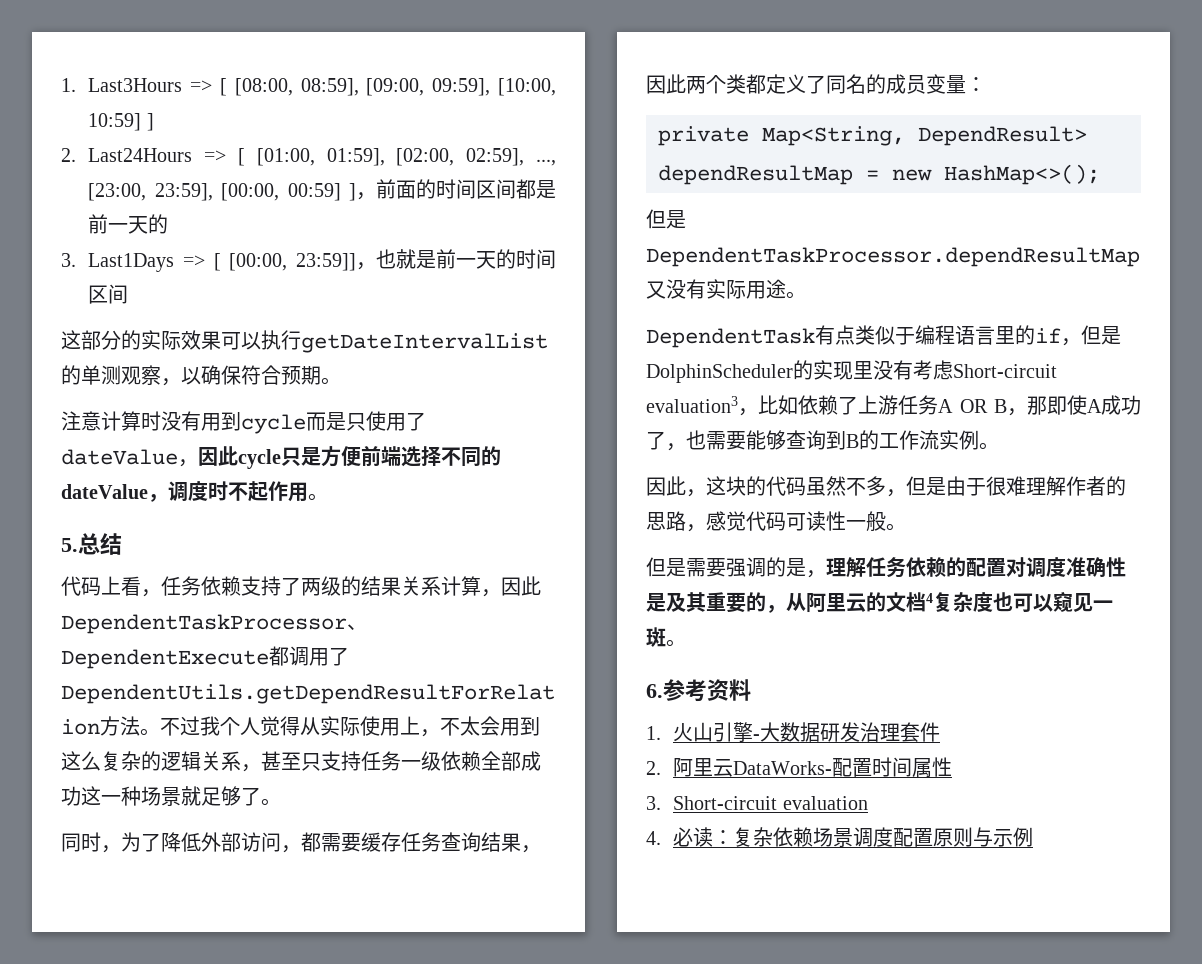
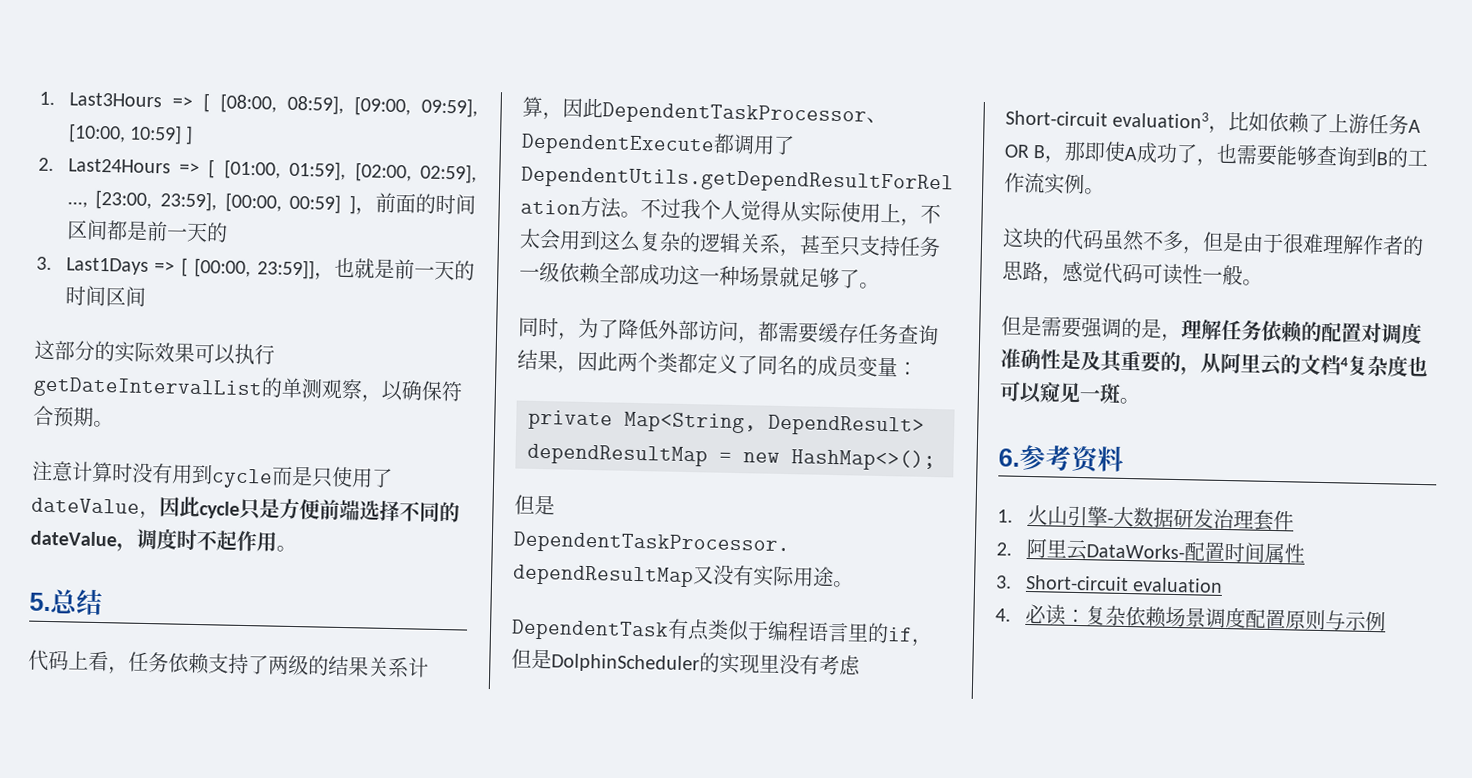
[646,476,706,497] 因此， -> (1105, 191) none

